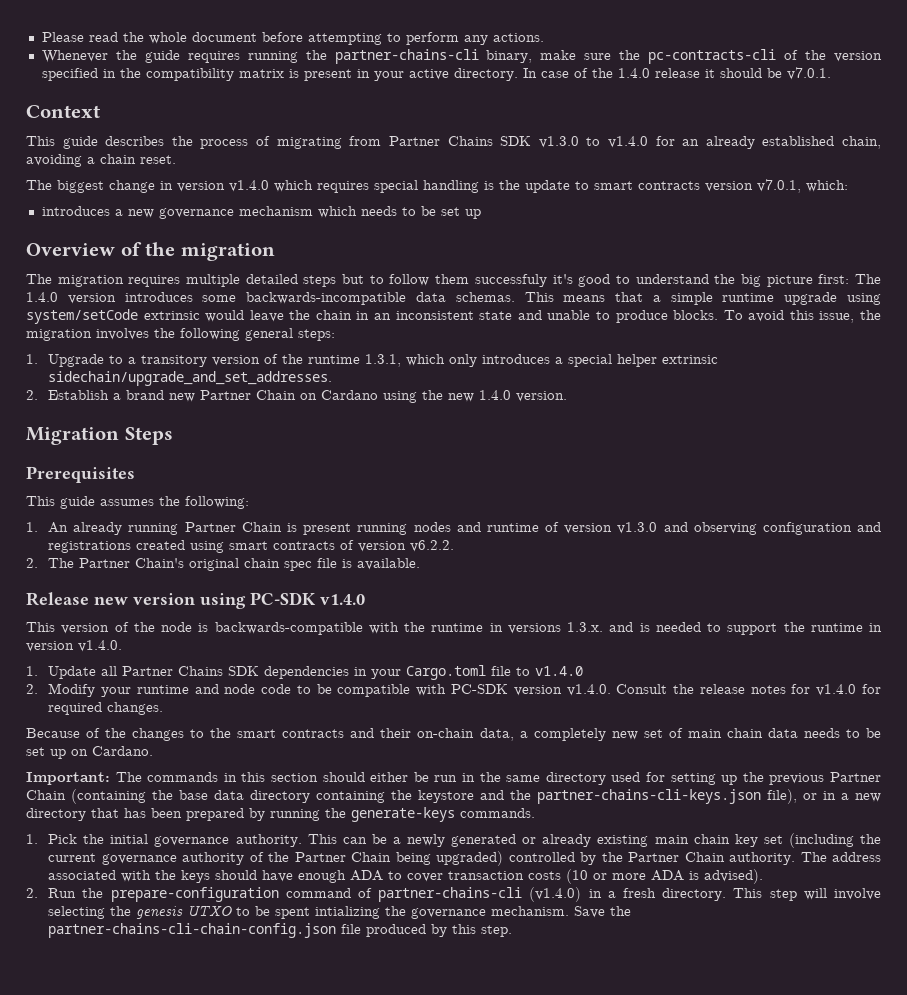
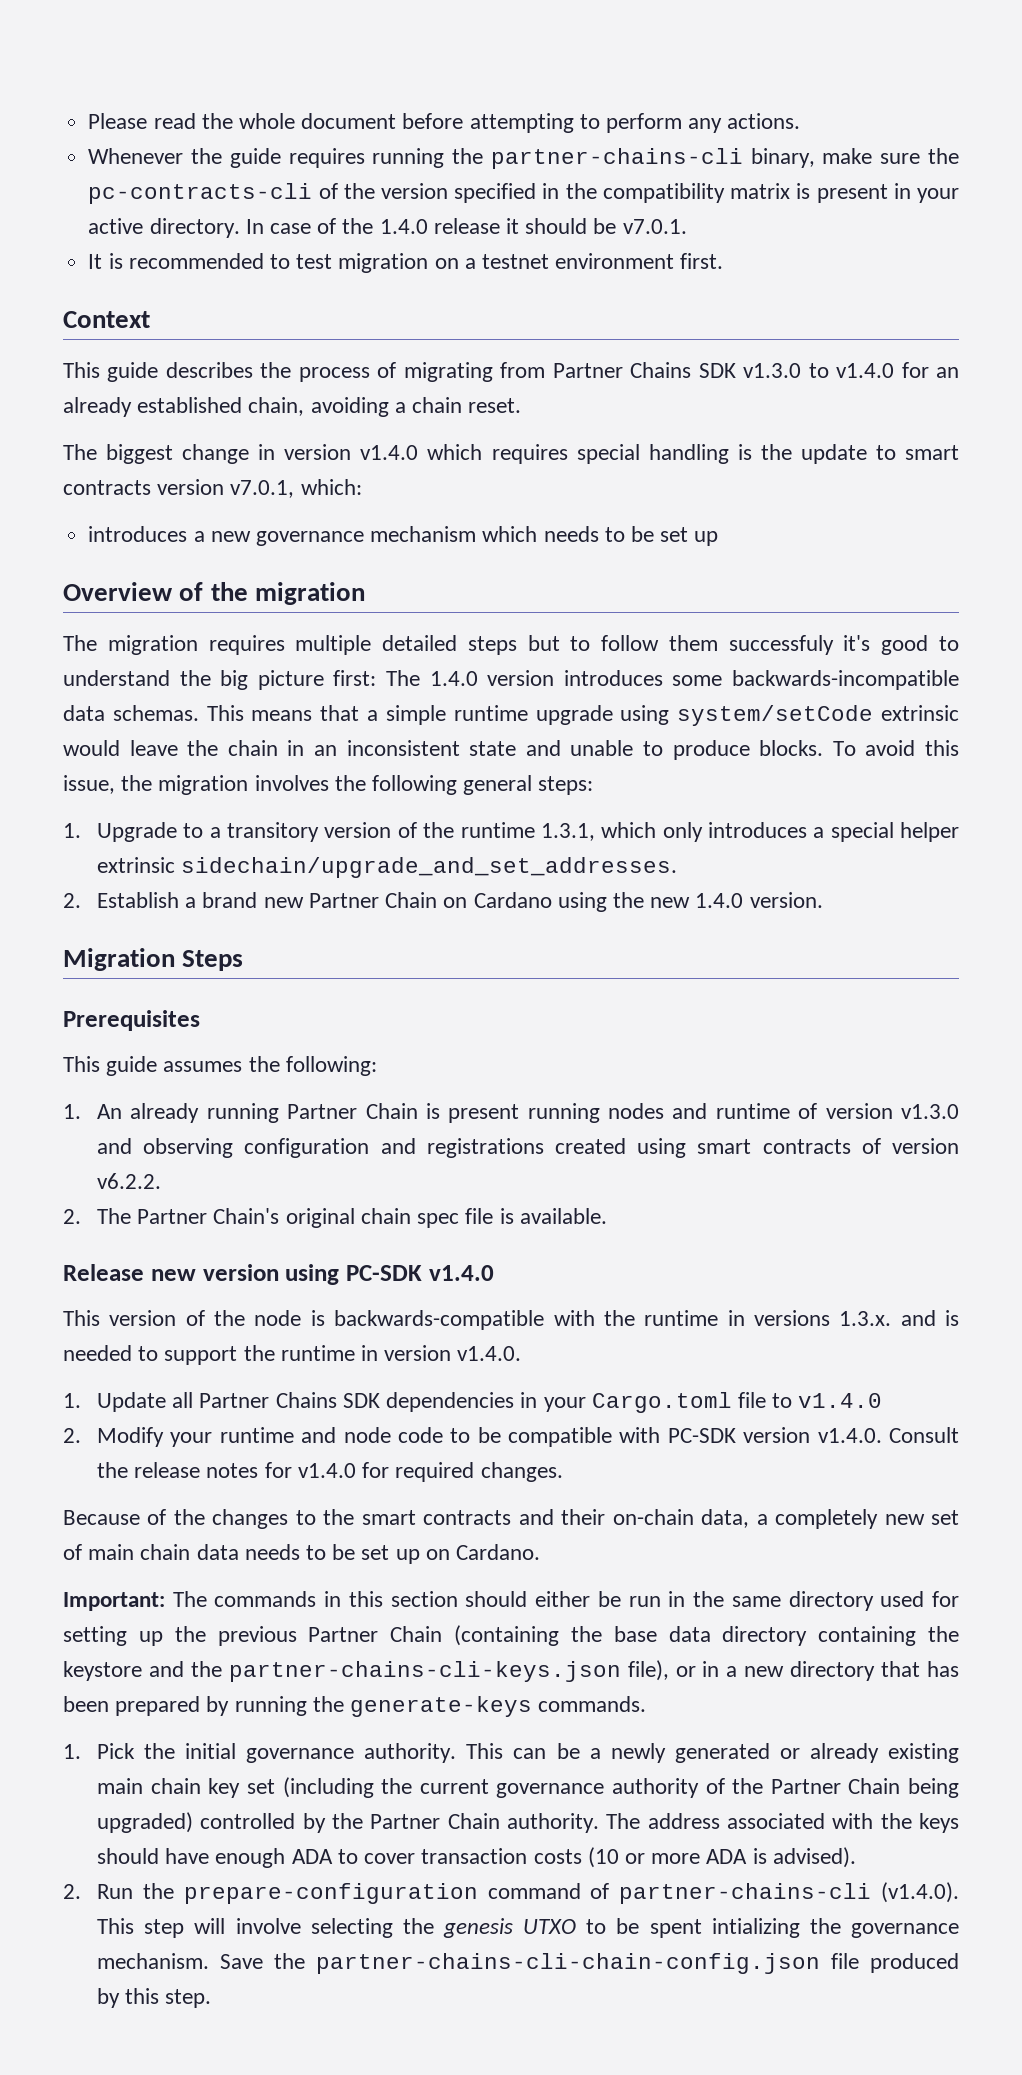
(831, 73) none -> [88,253,724,273] // It is recommended to test migration on a testnet environment first.
[529,887,727,902] (v1.4.0) in a fresh directory. -> [881,1882,959,1903] (v1.4.0).

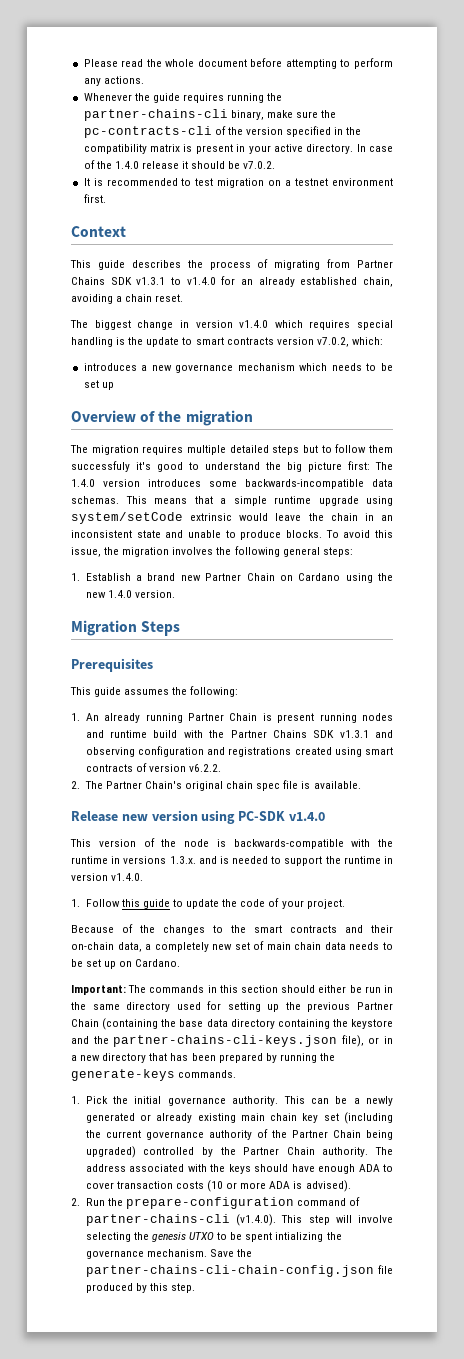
[622,219,687,234] v7.0.1. -> [243,161,276,169] v7.0.2.
[743,363,802,378] v1.3.0 -> [136,277,166,285] v1.3.1
[230,480,295,498] v7.0.1, -> [316,337,349,347] v7.0.2,
[97,822,959,842] [97,857,678,878] [63,893,81,908] Upgrade to a transitory version of the runtime 1.3.1, which only introduces a special helper extrinsic sidechain/upgrade_and_set_addresses. // 2. -> (80, 577) none
[798,1103,960,1119] of version v1.3.0 -> [153,730,369,738] build with the Partner Chains SDK v1.3.1
[97,1392,883,1413] [63,1427,960,1447] [97,1462,563,1482] Update all Partner Chains SDK dependencies in your Cargo.toml file to v1.4.0 // 2. Modify your runtime and node code to be compatible with PC-SDK version v1.4.0. Consult the release notes for v1.4.0 for required changes. -> [85,898,345,909] Follow this guide to update the code of your project.

